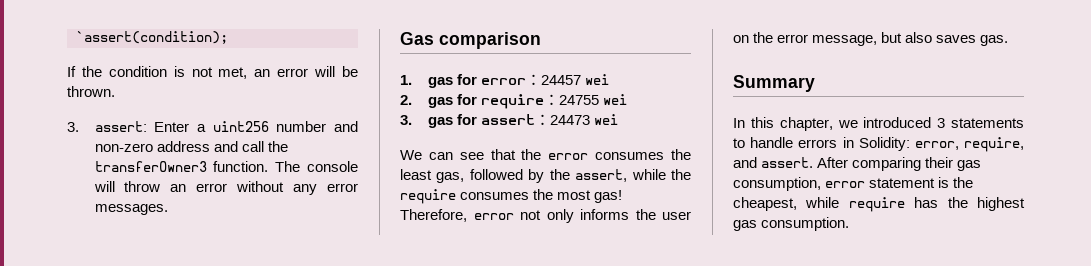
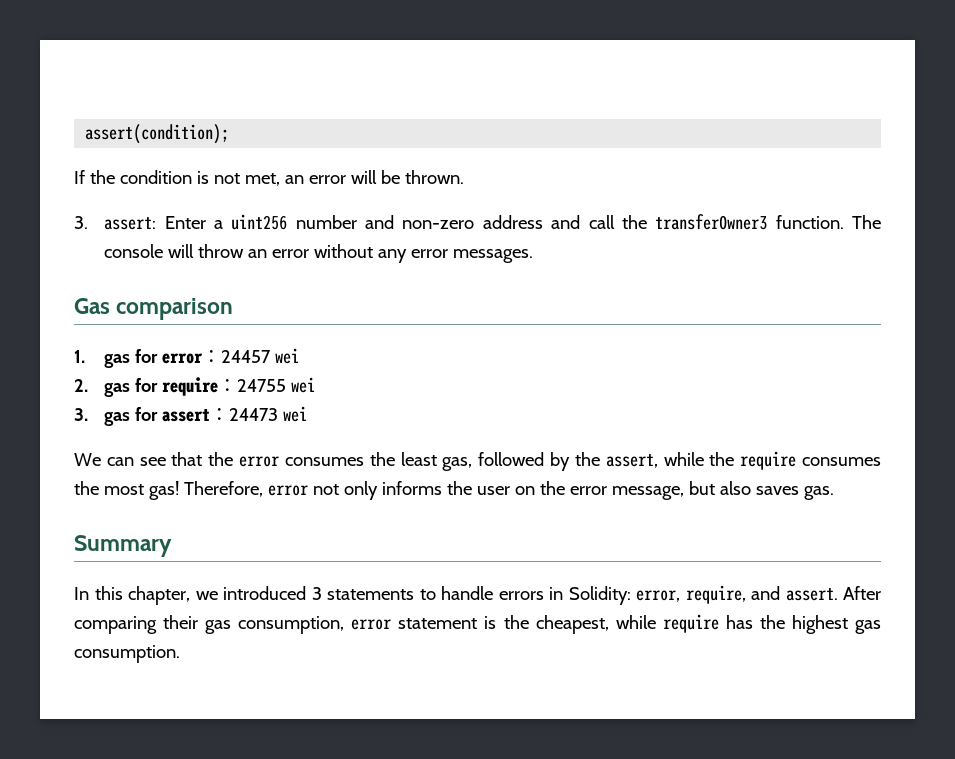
[76,31,228,44] `assert(condition); -> [85,124,230,144] assert(condition);

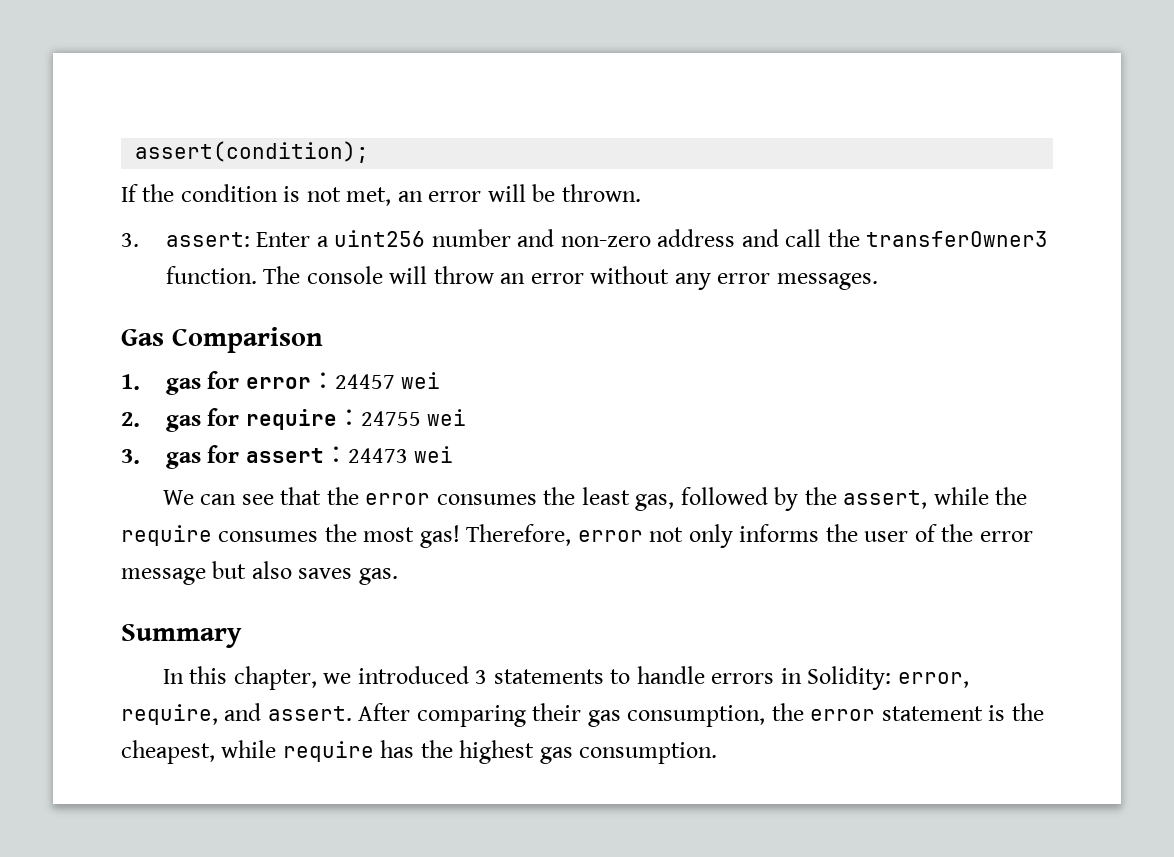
[116,298,234,320] comparison -> [171,327,323,353] Comparison
[514,481,684,500] on the error message, -> [914,524,1033,542] [121,568,206,585] of the error message
(345, 625) none -> [771,703,804,721] the

